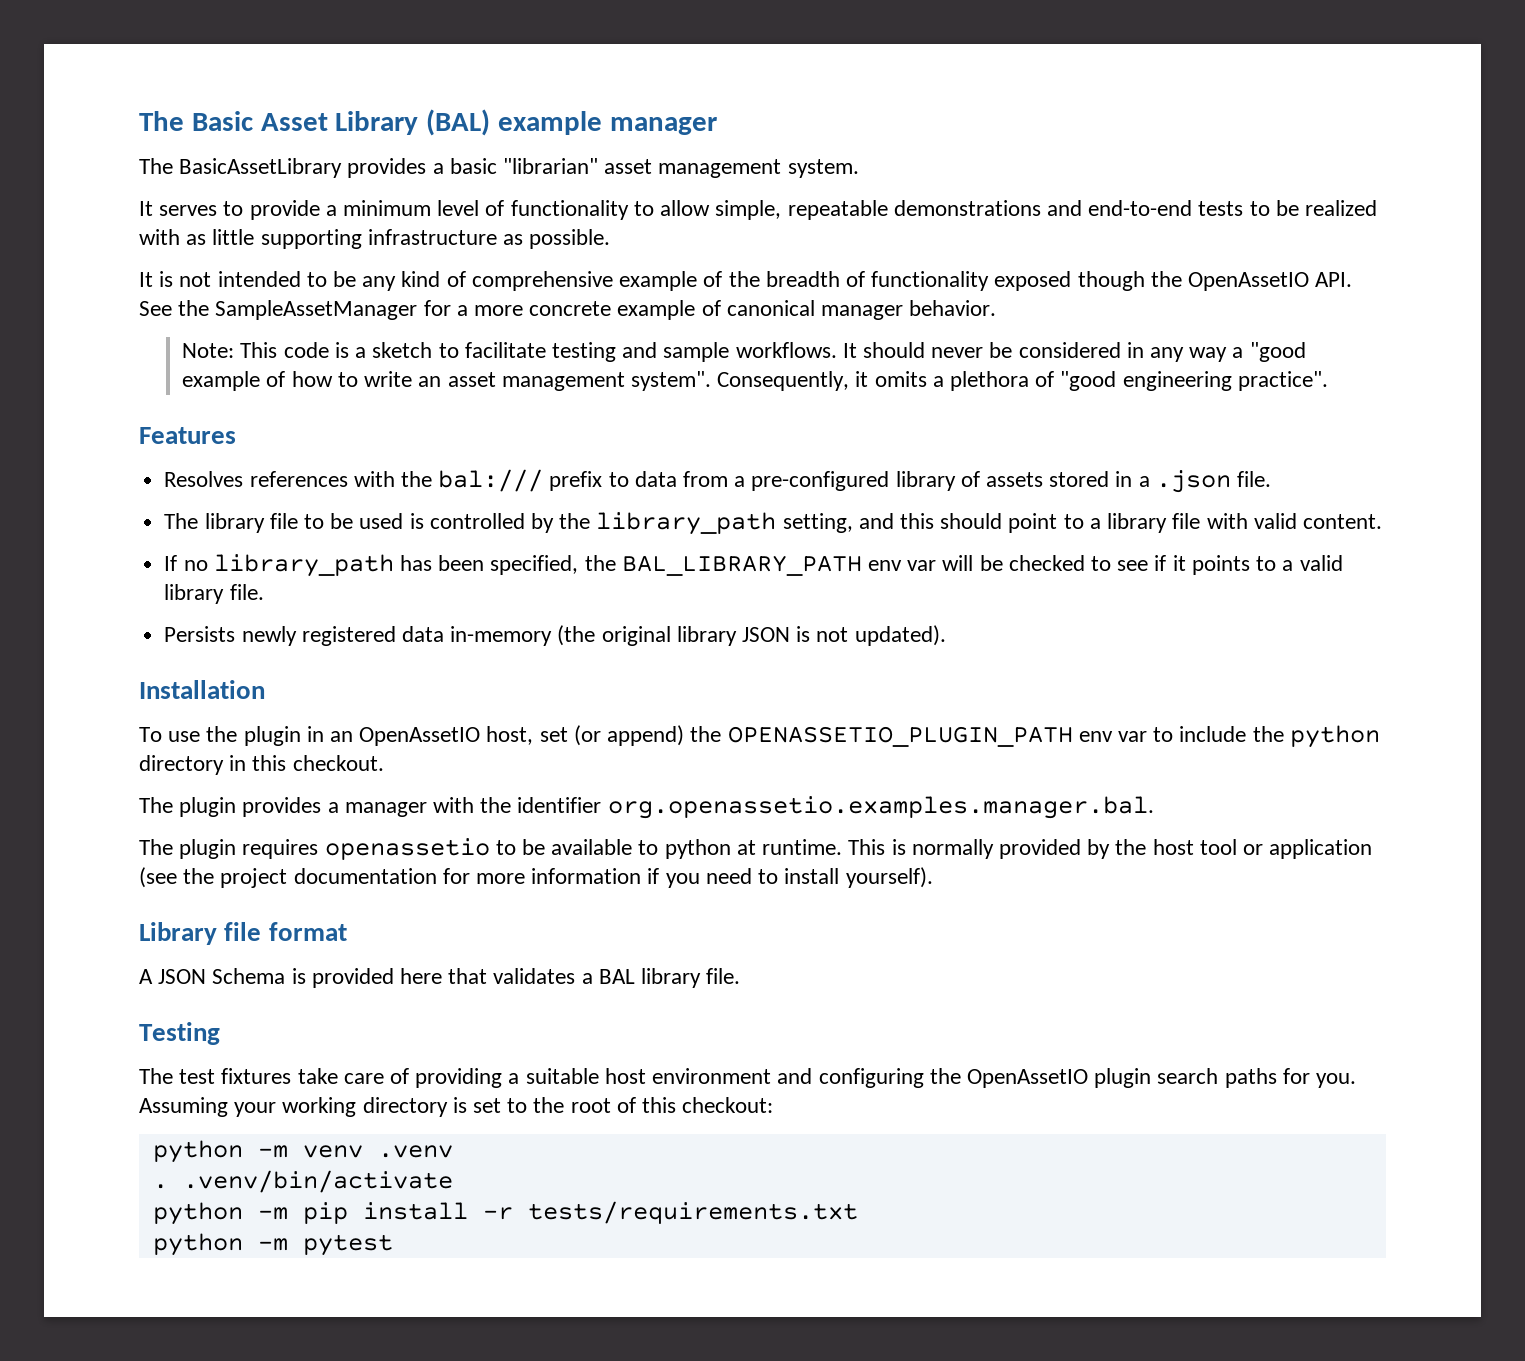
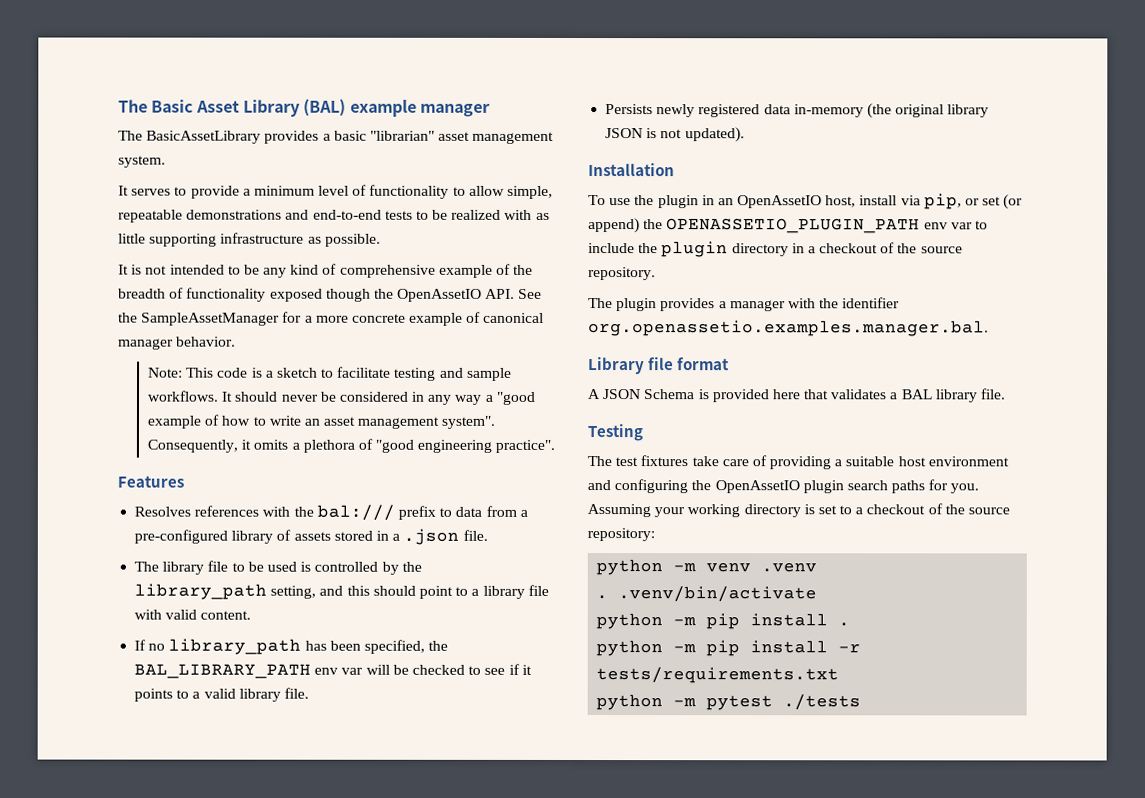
(534, 735) none -> [859,193,981,210] install via pip, or
[1289,725,1380,748] python -> [661,241,729,258] plugin
[252,755,384,771] this checkout. -> [807,242,963,254] [588,267,656,281] a checkout of the source repository.
[139,838,1373,860] [139,867,933,888] // The plugin requires openassetio to be available to python at runtime. This is normally provided by the host tool or application (see the project documentation for more information if you need to install yourself). -> (989, 328) none
[533,1097,774,1113] the root of this checkout: -> [855,503,1011,515] [587,528,655,542] a checkout of the source repository:
(453, 1181) none -> [596,613,851,630] // python -m pip install .
(393, 1245) none -> [783,694,862,711] ./tests

